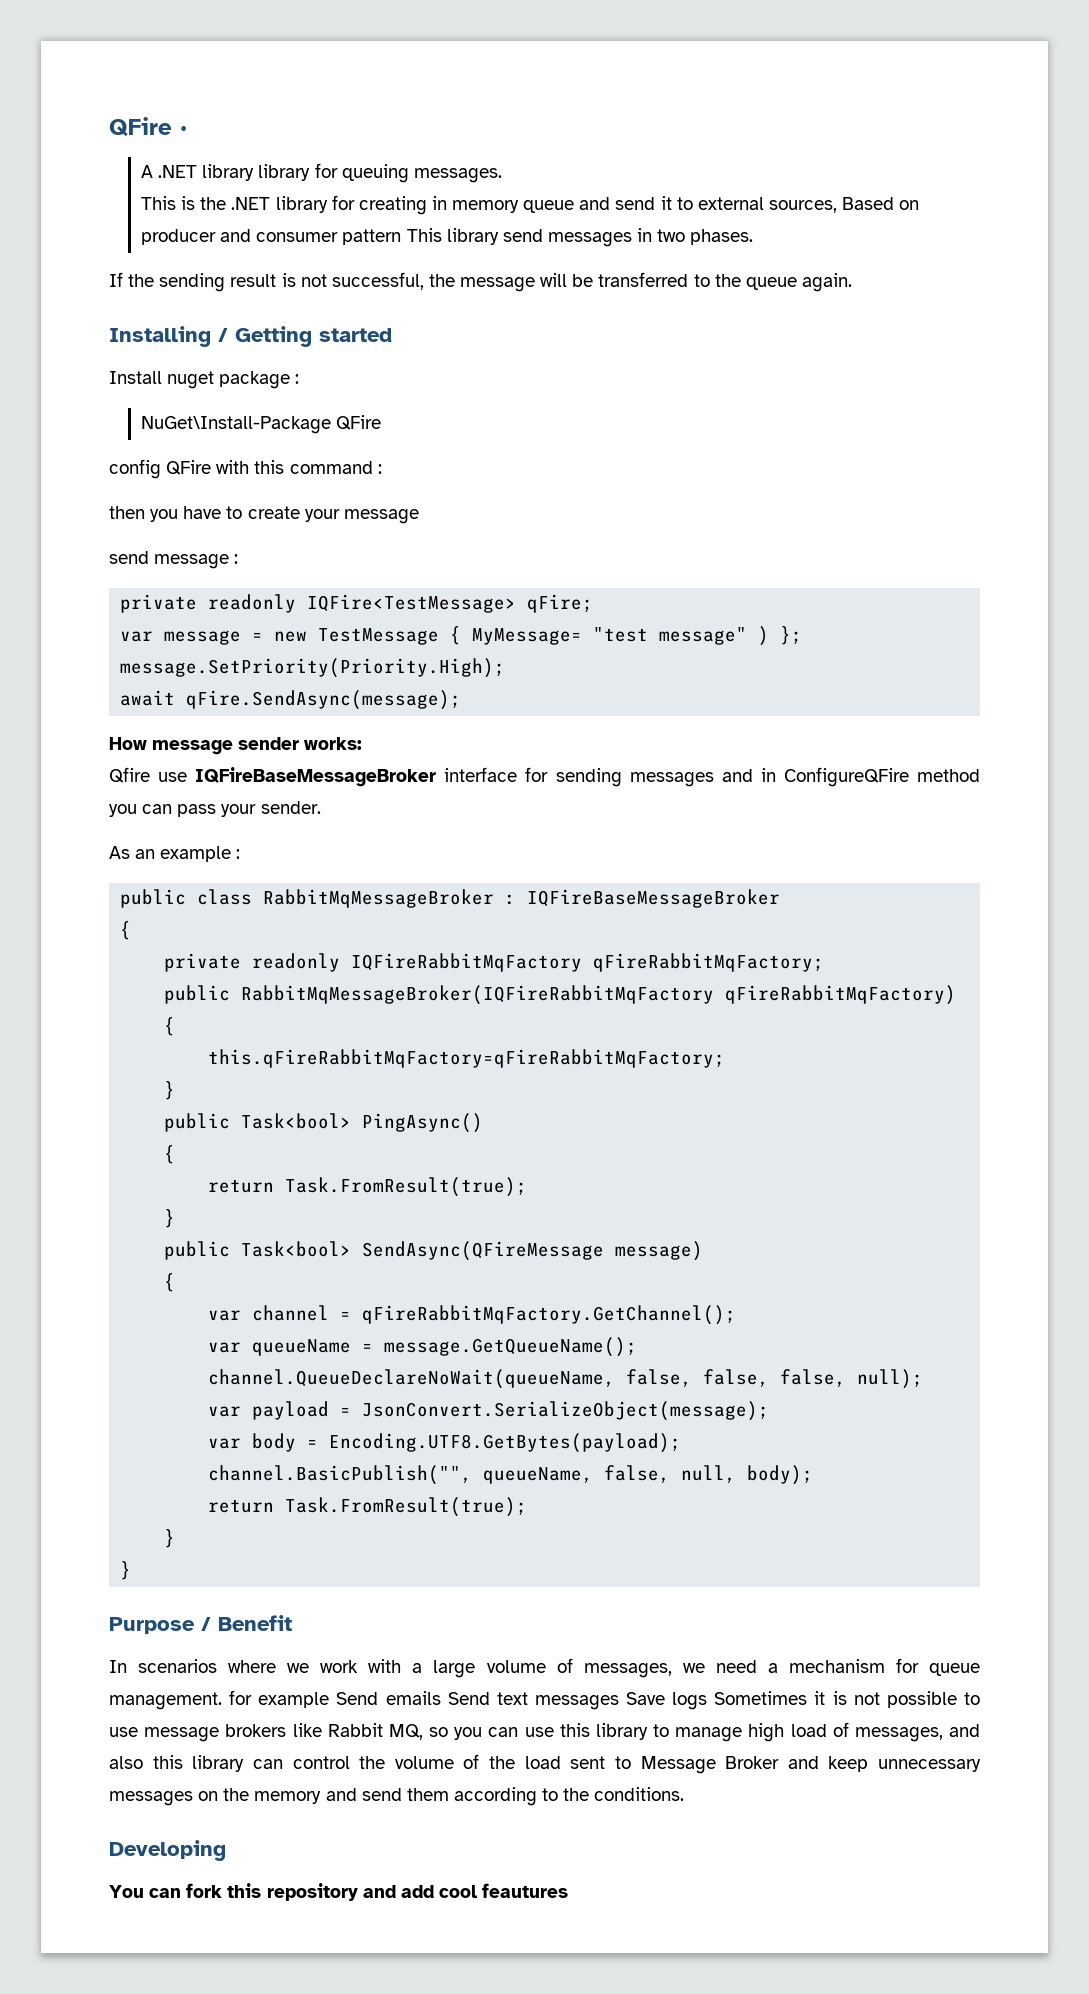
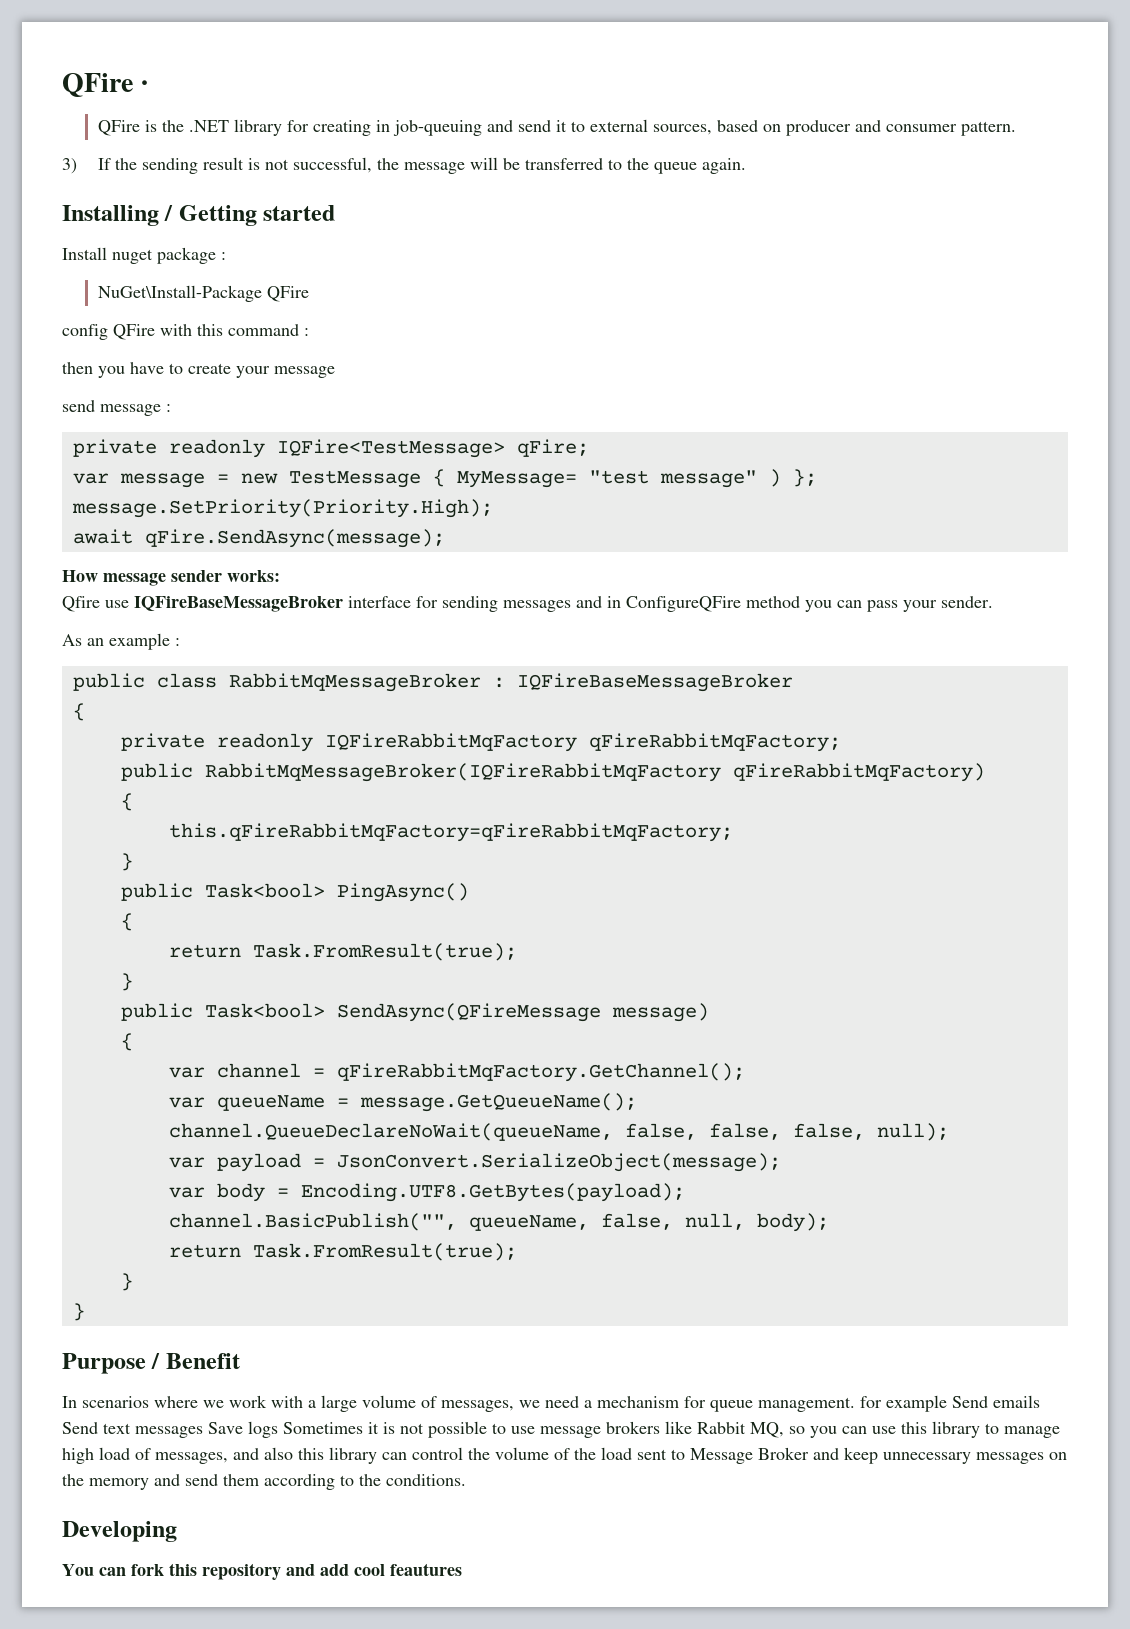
[141,163,502,183] [141,196,177,210] A .NET library library for queuing messages. // This -> [97,120,140,136] QFire
[452,200,575,213] memory queue -> [392,120,482,136] job-queuing
[842,197,895,210] Based -> [716,120,758,132] based
[342,228,754,247] pattern This library send messages in two phases. // -> [960,121,1016,136] [62,158,77,174] pattern. // 3)

